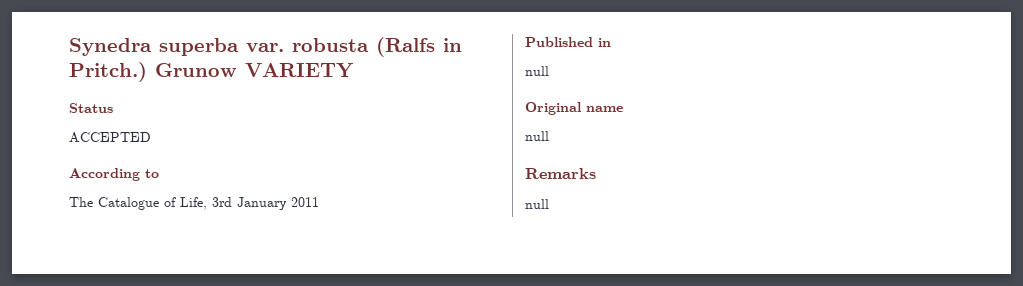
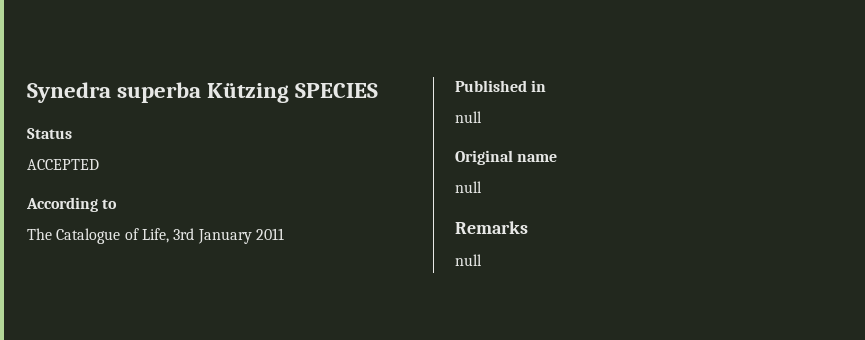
[246,37,462,57] [69,62,353,82] var. robusta (Ralfs in Pritch.) Grunow VARIETY -> [207,83,379,103] Kützing SPECIES

